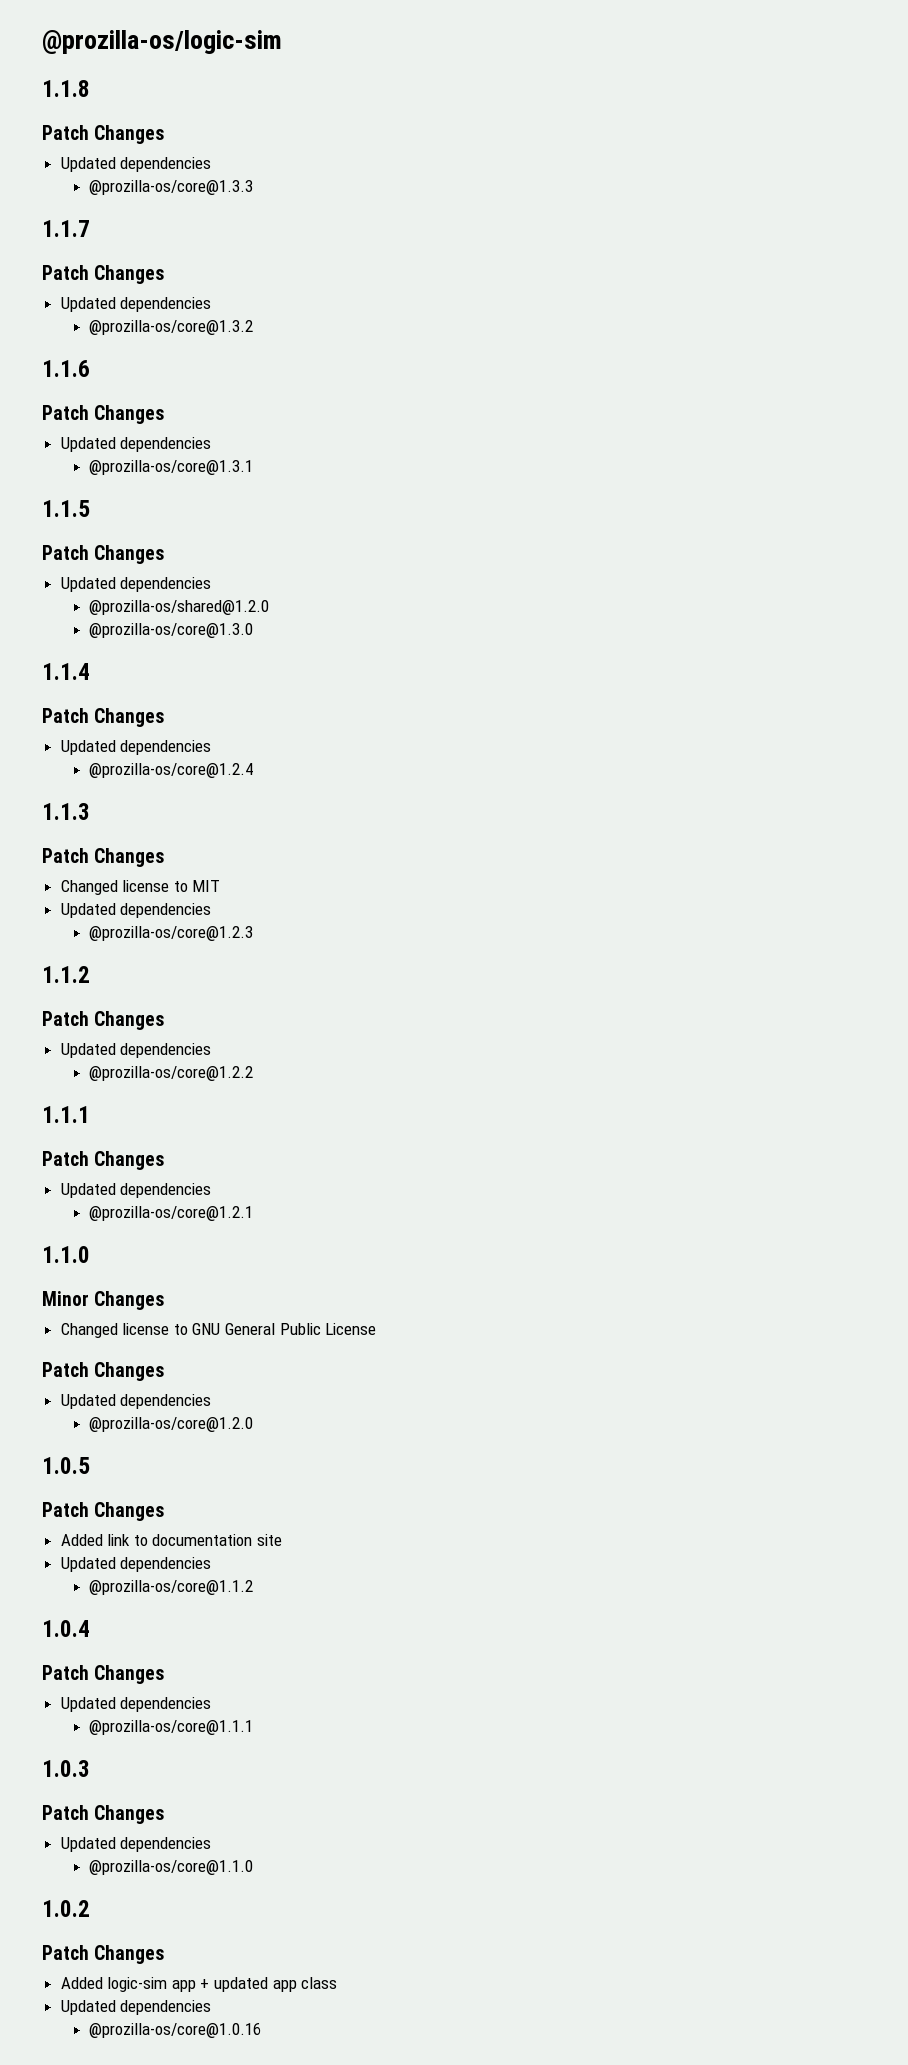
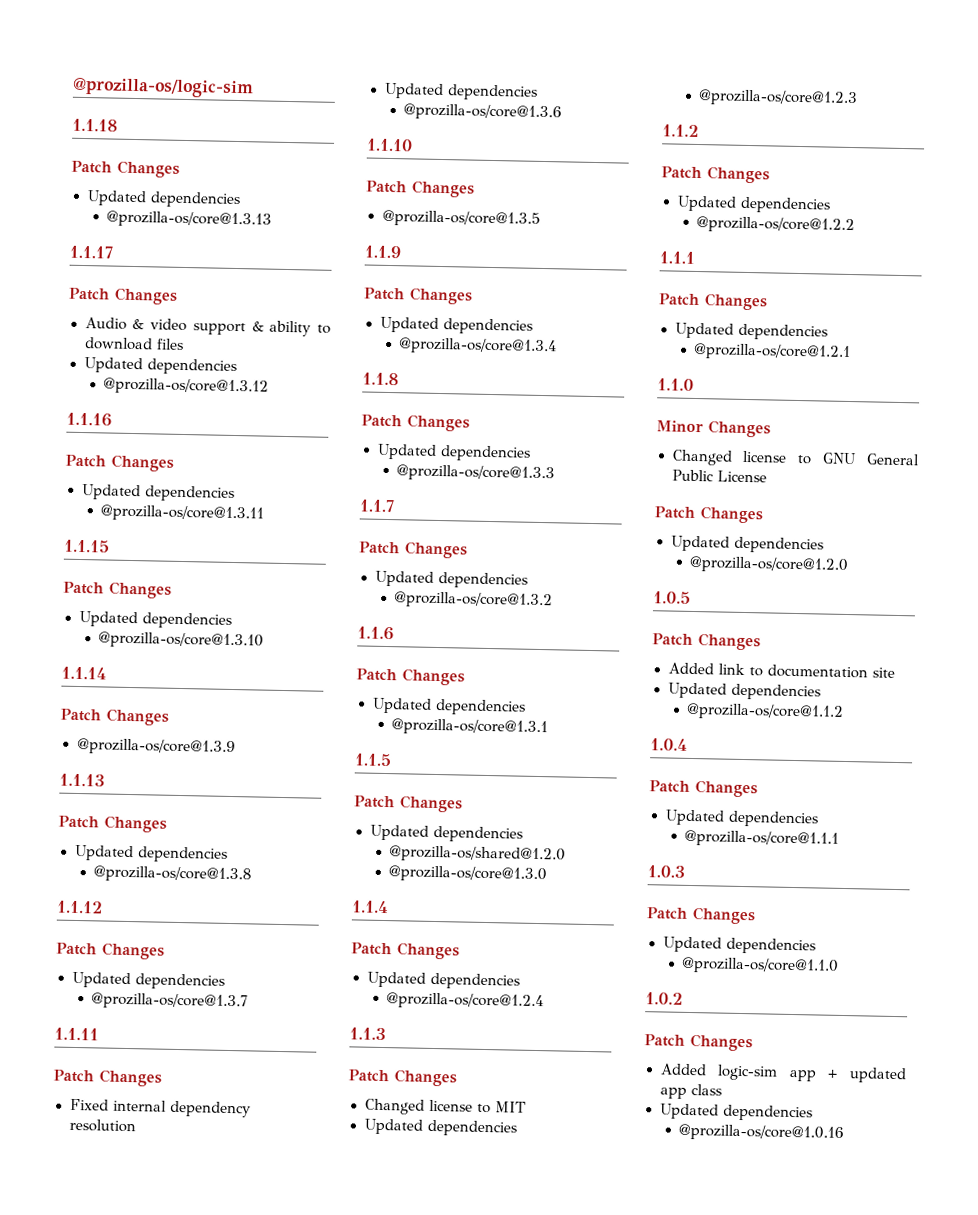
(282, 42) none -> [72,118,118,132] [71,160,180,178] [86,190,241,209] [106,210,273,229] [69,245,113,259] [68,287,178,305] [84,317,331,337] [83,337,184,351] [83,357,237,376] [103,377,270,396] [66,412,112,427] [65,454,174,472] [81,484,235,502] [100,504,265,523] [64,539,110,553] [63,581,172,599] [78,610,232,629] [98,631,265,650] [61,666,107,680] [60,708,169,726] [76,737,236,757] [59,773,105,787] [58,815,167,833] [73,844,228,863] [93,865,253,884] [56,900,103,914] [56,942,165,960] [71,971,225,990] [91,992,249,1011] [54,1027,99,1041] [53,1069,162,1087] [69,1098,251,1118] [68,1118,136,1133] [383,82,538,101] [403,103,563,122] [366,138,413,152] [366,180,475,198] [381,209,541,228] [364,245,402,259] [363,287,473,305] [379,316,533,335] [398,337,558,356] // 1.1.18 // Patch Changes // Updated dependencies // @prozilla-os/core@1.3.13 // 1.1.17 // Patch Changes // Audio & video support & ability to download files // Updated dependencies // @prozilla-os/core@1.3.12 // 1.1.16 // Patch Changes // Updated dependencies // @prozilla-os/core@1.3.11 // 1.1.15 // Patch Changes // Updated dependencies // @prozilla-os/core@1.3.10 // 1.1.14 // Patch Changes // @prozilla-os/core@1.3.9 // 1.1.13 // Patch Changes // Updated dependencies // @prozilla-os/core@1.3.8 // 1.1.12 // Patch Changes // Updated dependencies // @prozilla-os/core@1.3.7 // 1.1.11 // Patch Changes // Fixed internal dependency resolution // Updated dependencies // @prozilla-os/core@1.3.6 // 1.1.10 // Patch Changes // @prozilla-os/core@1.3.5 // 1.1.9 // Patch Changes // Updated dependencies // @prozilla-os/core@1.3.4

